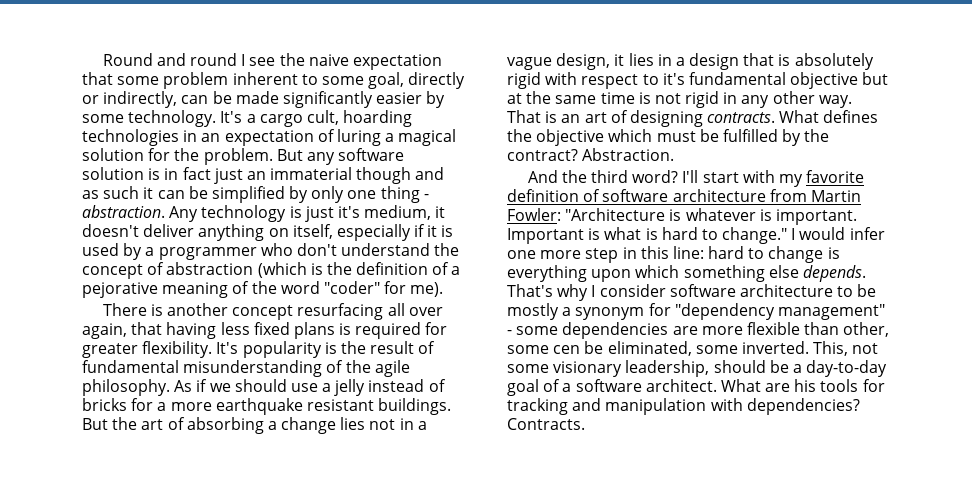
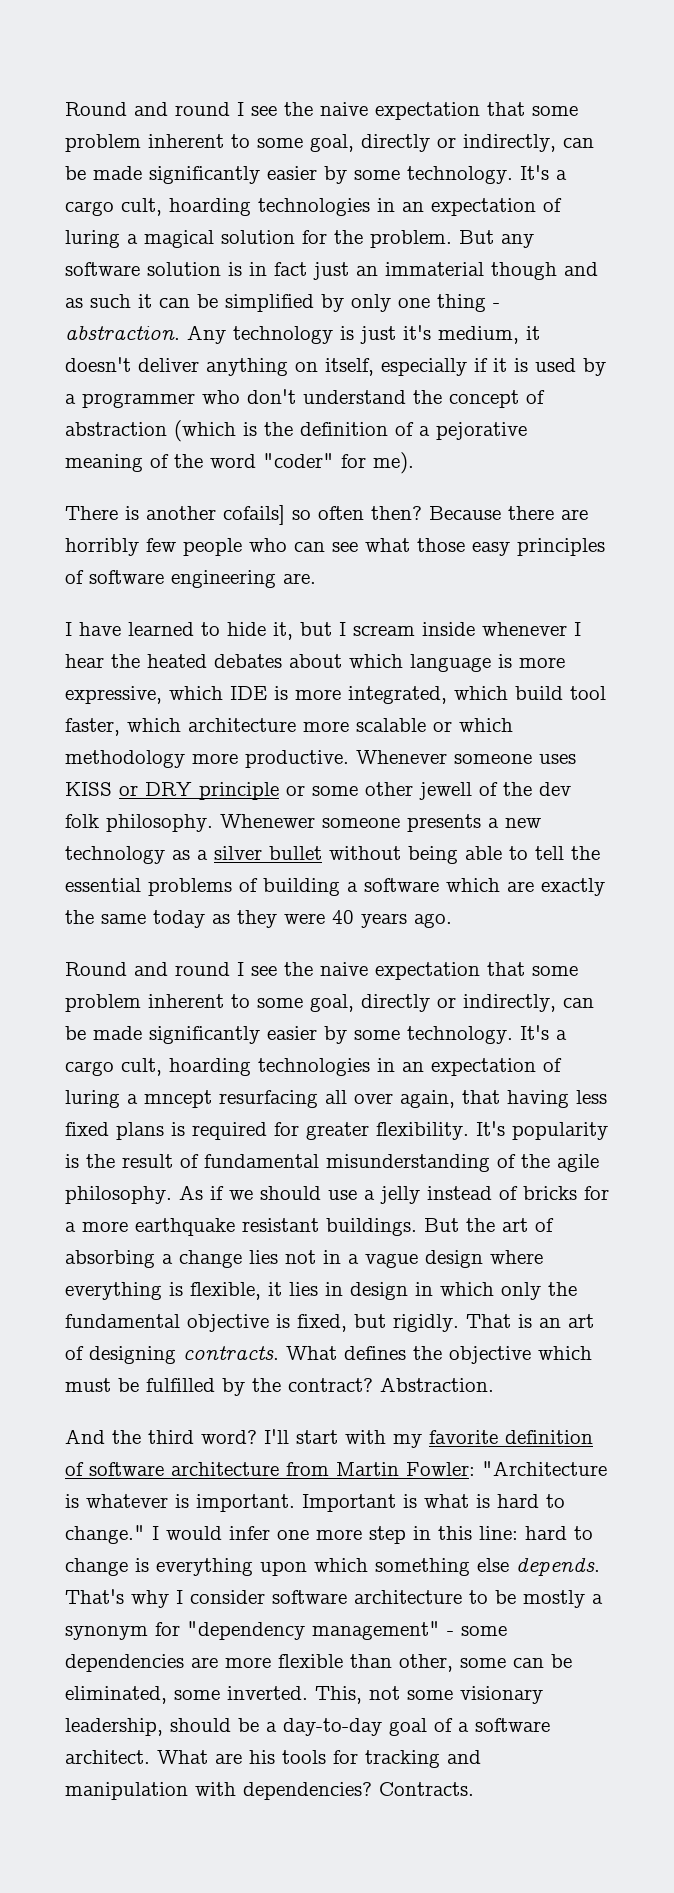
[232,305,294,320] concept -> [223,505,588,525] [65,538,605,556] [65,570,316,588] [65,622,581,640] [65,654,565,672] [65,686,606,704] [65,718,513,736] [65,750,576,768] [65,782,571,800] [65,814,541,832] [65,846,600,864] [65,878,605,896] [65,910,452,928] [65,962,578,980] [65,994,594,1012] [65,1025,567,1044] [65,1058,562,1076] [65,1090,212,1108] cofails] so often then? Because there are horribly few people who can see what those easy principles of software engineering are. // I have learned to hide it, but I scream inside whenever I hear the heated debates about which language is more expressive, which IDE is more integrated, which build tool faster, which architecture more scalable or which methodology more productive. Whenever someone uses KISS or DRY principle or some other jewell of the dev folk philosophy. Whenewer someone presents a new technology as a silver bullet without being able to tell the essential problems of building a software which are exactly the same today as they were 40 years ago. // Round and round I see the naive expectation that some problem inherent to some goal, directly or indirectly, can be made significantly easier by some technology. It's a cargo cult, hoarding technologies in an expectation of luring a mncept
[556,53,874,70] [507,72,889,89] [507,91,852,108] design, it lies in a design that is absolutely rigid with respect to it's fundamental objective but at the same time is not rigid in any other way. -> [425,1250,543,1268] [65,1282,577,1300] [65,1314,459,1332] design where everything is flexible, it lies in design in which only the fundamental objective is fixed, but rigidly.
[553,345,581,354] cen -> [513,1658,544,1668] can

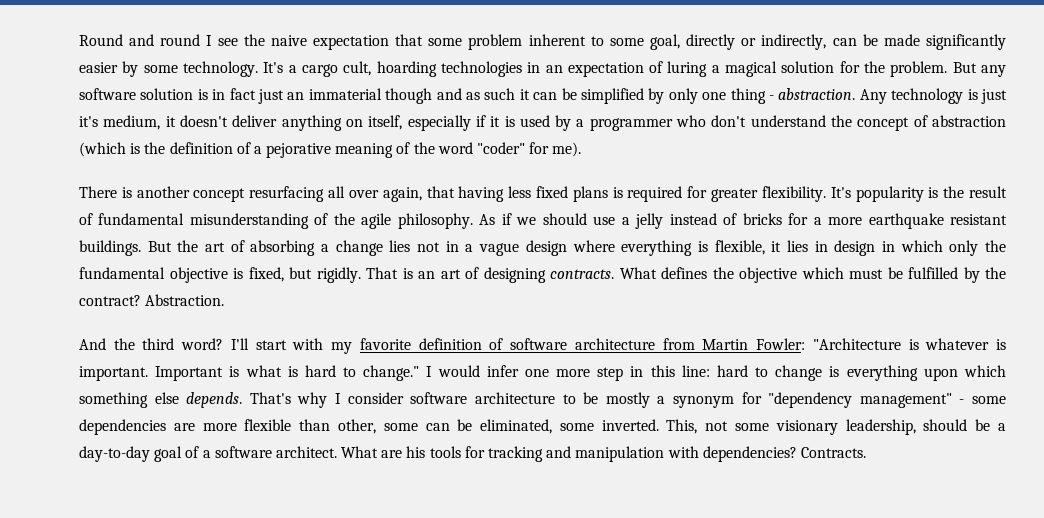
[223,505,588,525] [65,538,605,556] [65,570,316,588] [65,622,581,640] [65,654,565,672] [65,686,606,704] [65,718,513,736] [65,750,576,768] [65,782,571,800] [65,814,541,832] [65,846,600,864] [65,878,605,896] [65,910,452,928] [65,962,578,980] [65,994,594,1012] [65,1025,567,1044] [65,1058,562,1076] [65,1090,212,1108] cofails] so often then? Because there are horribly few people who can see what those easy principles of software engineering are. // I have learned to hide it, but I scream inside whenever I hear the heated debates about which language is more expressive, which IDE is more integrated, which build tool faster, which architecture more scalable or which methodology more productive. Whenever someone uses KISS or DRY principle or some other jewell of the dev folk philosophy. Whenewer someone presents a new technology as a silver bullet without being able to tell the essential problems of building a software which are exactly the same today as they were 40 years ago. // Round and round I see the naive expectation that some problem inherent to some goal, directly or indirectly, can be made significantly easier by some technology. It's a cargo cult, hoarding technologies in an expectation of luring a mncept -> [193,188,246,202] concept

